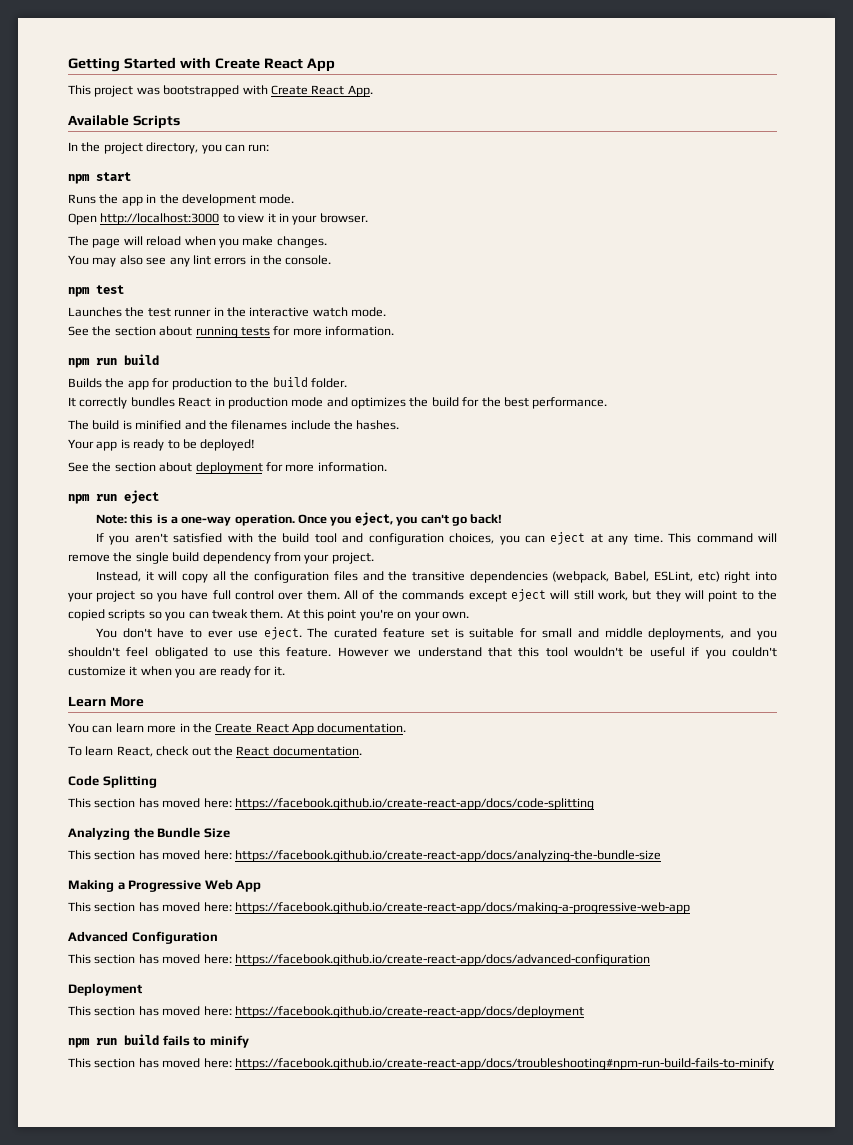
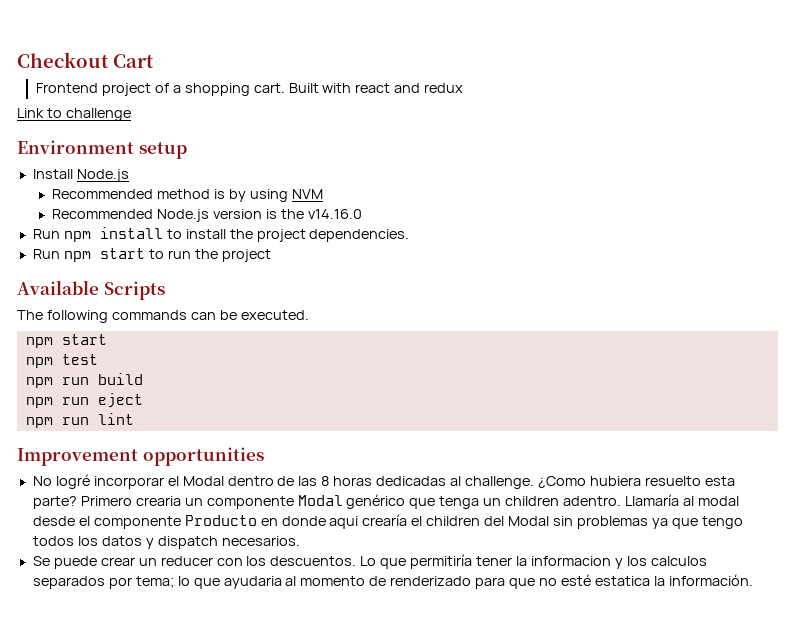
[68,57,335,72] [68,85,373,97] [68,115,180,128] [68,142,270,154] [68,172,131,184] [68,194,295,206] [68,213,368,225] [68,236,327,248] [68,255,332,267] [68,285,124,297] [68,307,386,317] [68,326,394,338] [68,354,159,368] [68,377,347,390] [68,397,608,409] [68,420,400,430] [68,439,256,451] [68,462,387,474] [68,490,159,504] [95,512,503,526] [95,532,777,545] [68,552,374,564] [95,571,778,583] [68,589,777,602] [68,609,469,621] [95,627,777,640] [68,647,778,659] [68,666,285,678] [68,696,144,707] [68,723,407,735] [68,746,362,757] [68,775,157,788] [68,798,594,810] [68,827,230,840] [68,850,661,862] [68,879,262,892] [68,902,690,914] [68,931,218,944] [68,954,650,966] [68,983,143,996] [68,1006,584,1018] [68,1034,249,1048] [68,1058,774,1070] Getting Started with Create React App // This project was bootstrapped with Create React App. // Available Scripts // In the project directory, you can run: // npm start // Runs the app in the development mode. // Open http://localhost:3000 to view it in your browser. // The page will reload when you make changes. // You may also see any lint errors in the console. // npm test // Launches the test runner in the interactive watch mode. // See the section about running tests for more information. // npm run build // Builds the app for production to the build folder. // It correctly bundles React in production mode and optimizes the build for the best performance. // The build is minified and the filenames include the hashes. // Your app is ready to be deployed! // See the section about deployment for more information. // npm run eject // Note: this is a one-way operation. Once you eject, you can't go back! // If you aren't satisfied with the build tool and configuration choices, you can eject at any time. This command will remove the single build dependency from your project. // Instead, it will copy all the configuration files and the transitive dependencies (webpack, Babel, ESLint, etc) right into your project so you have full control over them. All of the commands except eject will still work, but they will point to the copied scripts so you can tweak them. At this point you're on your own. // You don't have to ever use eject. The curated feature set is suitable for small and middle deployments, and you shouldn't feel obligated to use this feature. However we understand that this tool wouldn't be useful if you couldn't customize it when you are ready for it. // Learn More // You can learn more in the Create React App documentation. // To learn React, check out the React documentation. // Code Splitting // This section has moved here: https://facebook.github.io/create-react-app/docs/code-splitting // Analyzing the Bundle Size // This section has moved here: https://facebook.github.io/create-react-app/docs/analyzing-the-bundle-size // Making a Progressive Web App // This section has moved here: https://facebook.github.io/create-react-app/docs/making-a-progressive-web-app // Advanced Configuration // This section has moved here: https://facebook.github.io/create-react-app/docs/advanced-configuration // Deployment // This section has moved here: https://facebook.github.io/create-react-app/docs/deployment // npm run build fails to minify // This section has moved here: https://facebook.github.io/create-react-app/docs/troubleshooting#npm-run-build-fails-to-minify -> [17,52,154,68] [36,83,464,96] [17,108,131,121] [17,140,187,159] [32,169,129,182] [52,189,323,202] [52,209,362,222] [32,227,410,242] [32,248,271,262] [17,280,165,300] [17,310,309,323] [25,334,107,348] [25,354,98,368] [25,373,143,388] [25,393,143,408] [25,413,134,428] [17,447,264,466] [32,474,735,489] [32,494,739,509] [32,514,743,529] [32,536,300,549] [32,554,707,569] [32,574,753,589] Checkout Cart // Frontend project of a shopping cart. Built with react and redux // Link to challenge // Environment setup // Install Node.js // Recommended method is by using NVM // Recommended Node.js version is the v14.16.0 // Run npm install to install the project dependencies. // Run npm start to run the project // Available Scripts // The following commands can be executed. // npm start // npm test // npm run build // npm run eject // npm run lint // Improvement opportunities // No logré incorporar el Modal dentro de las 8 horas dedicadas al challenge. ¿Como hubiera resuelto esta parte? Primero crearia un componente Modal genérico que tenga un children adentro. Llamaría al modal desde el componente Producto en donde aqui crearía el children del Modal sin problemas ya que tengo todos los datos y dispatch necesarios. // Se puede crear un reducer con los descuentos. Lo que permitiría tener la informacion y los calculos separados por tema; lo que ayudaria al momento de renderizado para que no esté estatica la información.

